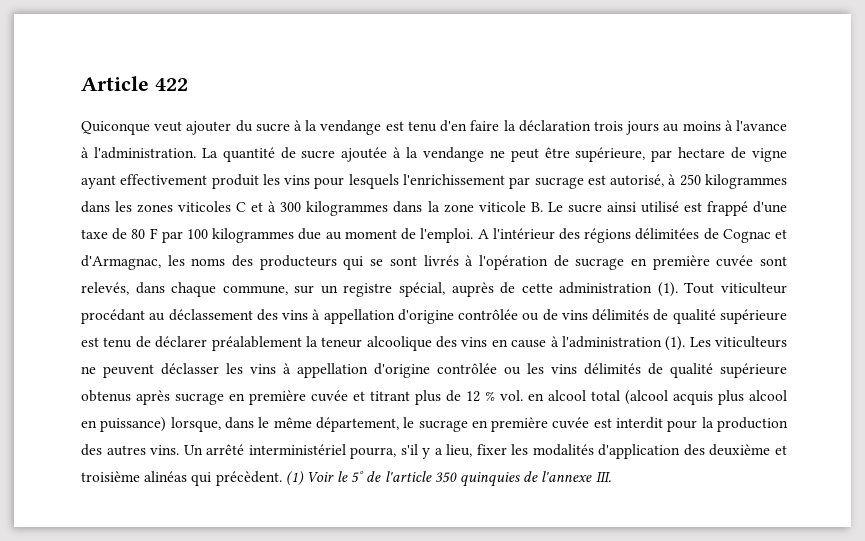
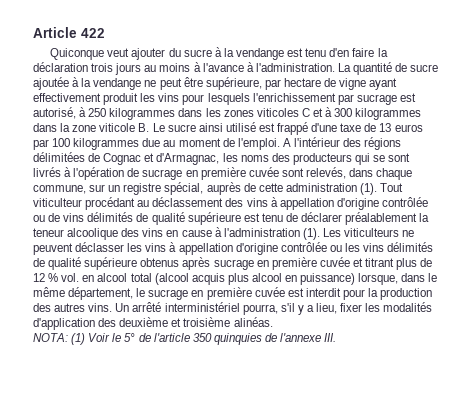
[131,228,158,239] 80 F -> [379,123,423,132] 13 euros
[144,471,282,486] alinéas qui précèdent. -> [233,317,273,327] [33,333,68,342] alinéas. // NOTA:

